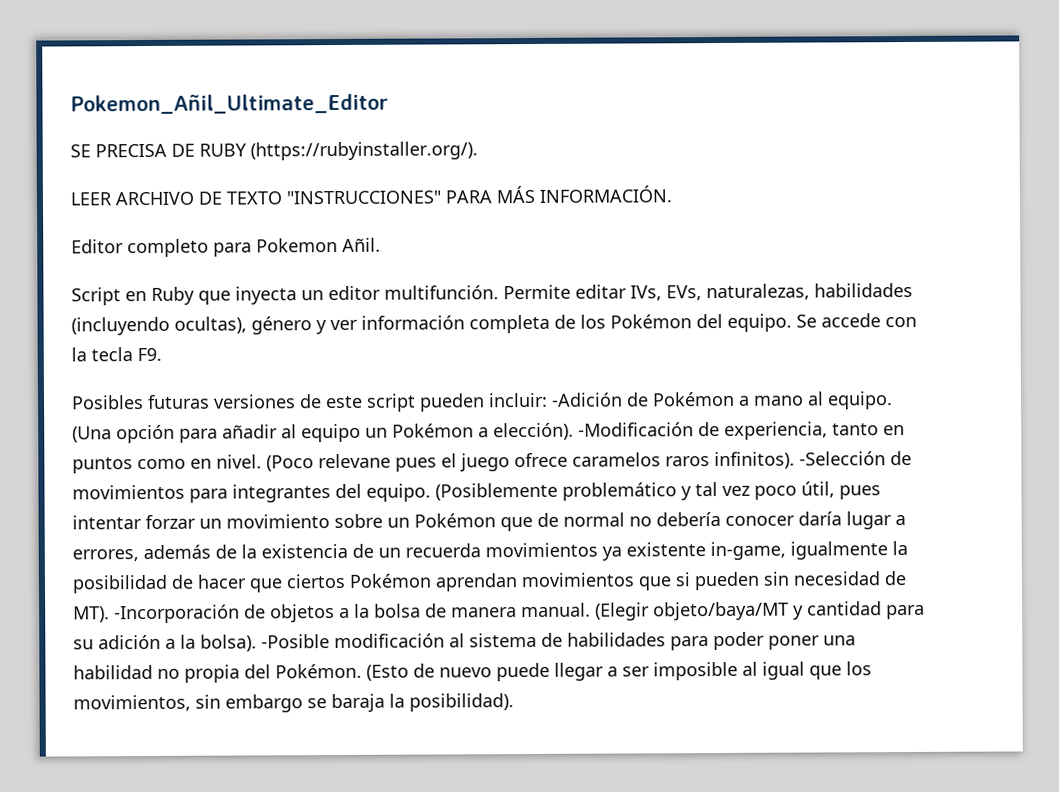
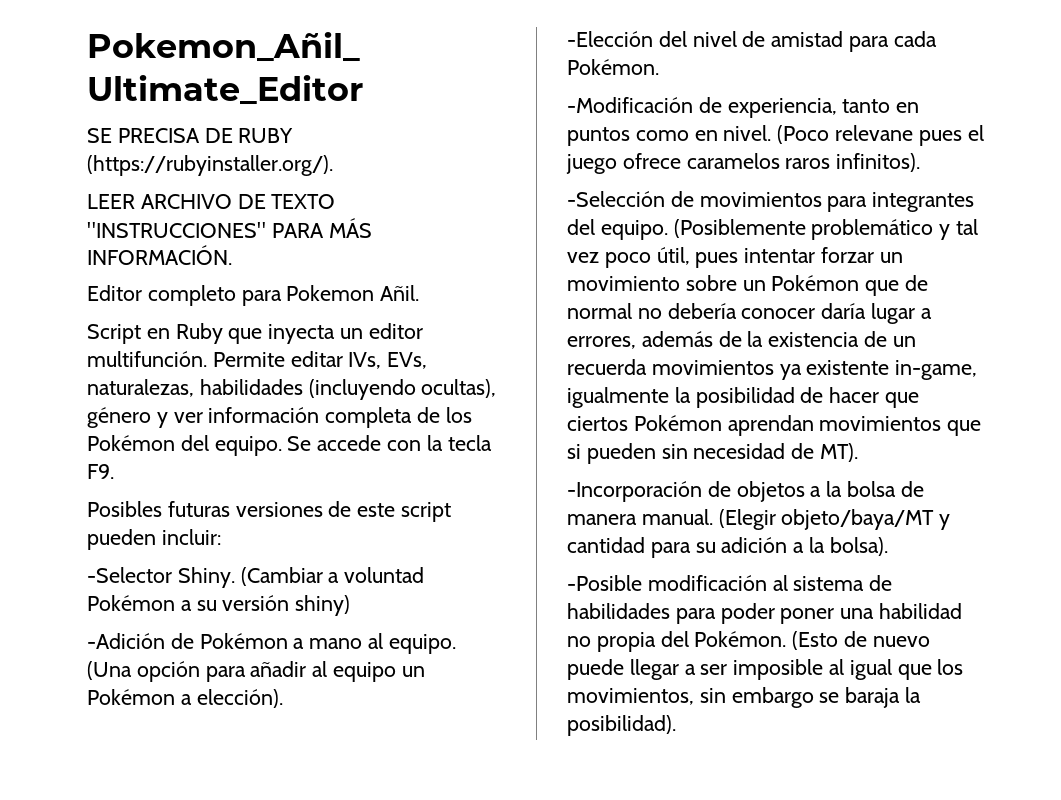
(548, 400) none -> [87,567,425,588] [87,595,351,616] // -Selector Shiny. (Cambiar a voluntad Pokémon a su versión shiny) //
(574, 431) none -> [567,31,937,52] [567,59,659,75] // -Elección del nivel de amistad para cada Pokémon. //
(795, 460) none -> (921, 162) //
(110, 614) none -> (859, 452) //
(257, 643) none -> (888, 546) //

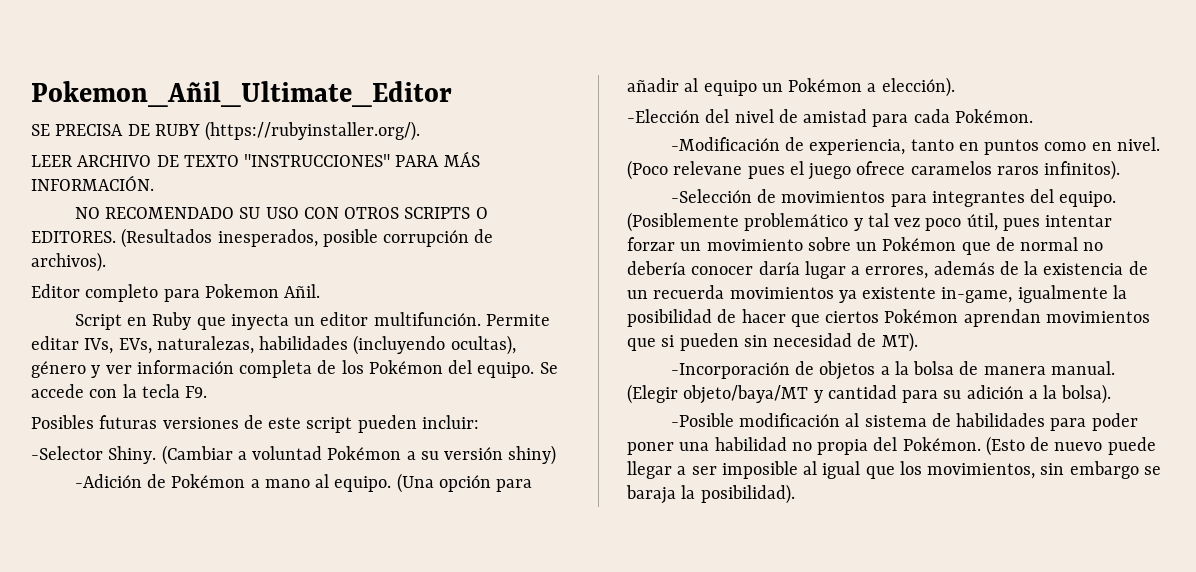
(232, 255) none -> [74,207,488,219] [31,228,494,248] [31,252,106,272] // NO RECOMENDADO SU USO CON OTROS SCRIPTS O EDITORES. (Resultados inesperados, posible corrupción de archivos).

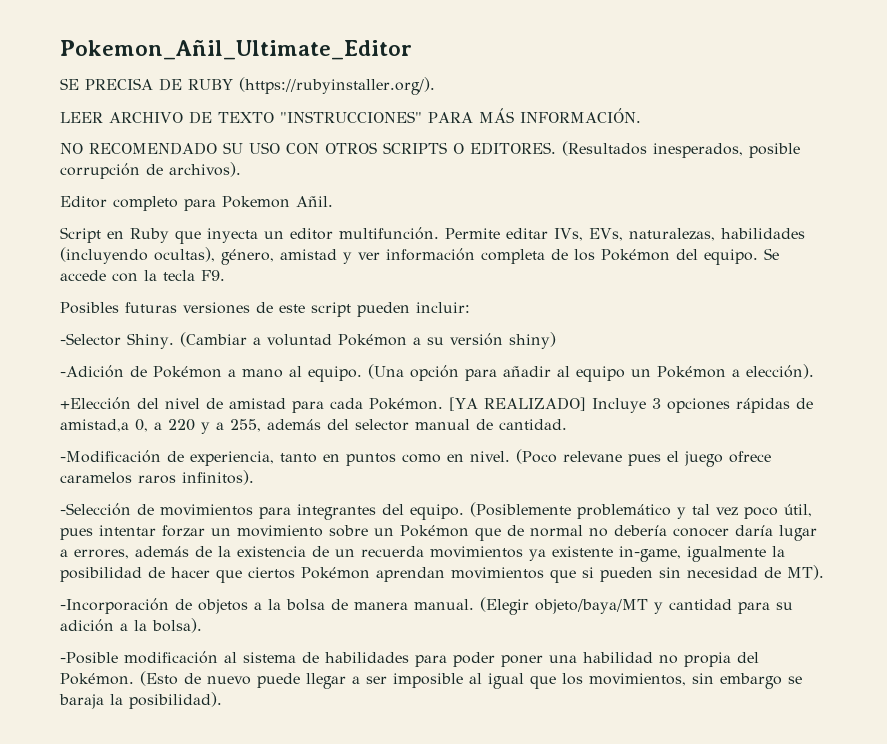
[31,361,86,378] género -> [221,249,337,265] género, amistad
[627,109,700,123] -Elección -> [60,397,131,410] +Elección
(1033, 116) none -> [449,397,813,413] [60,419,567,434] [YA REALIZADO] Incluye 3 opciones rápidas de amistad,a 0, a 220 y a 255, además del selector manual de cantidad.

